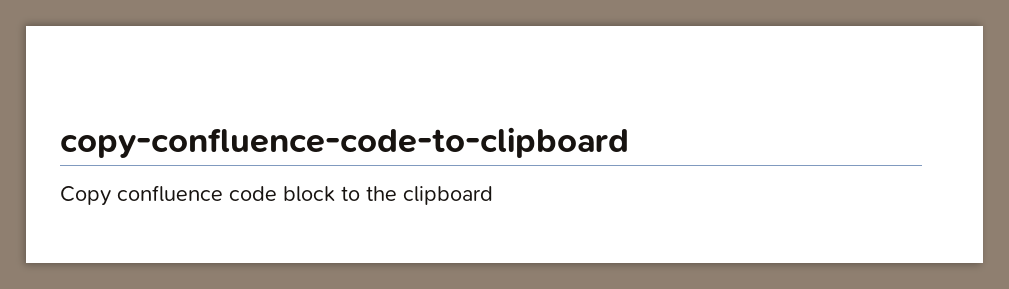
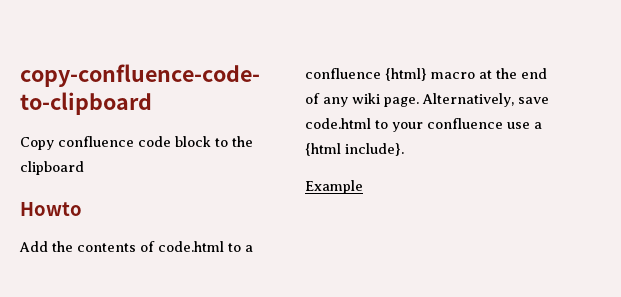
(493, 195) none -> [20,202,82,216] [19,241,253,252] [305,68,547,81] [305,93,549,107] [305,118,542,132] [305,143,404,156] [305,180,363,194] // Howto // Add the contents of code.html to a confluence {html} macro at the end of any wiki page. Alternatively, save code.html to your confluence use a {html include}. // Example

